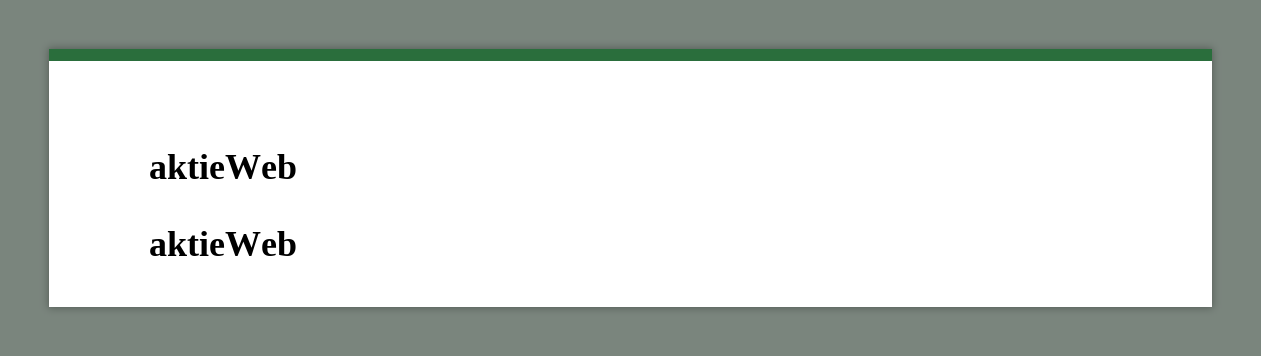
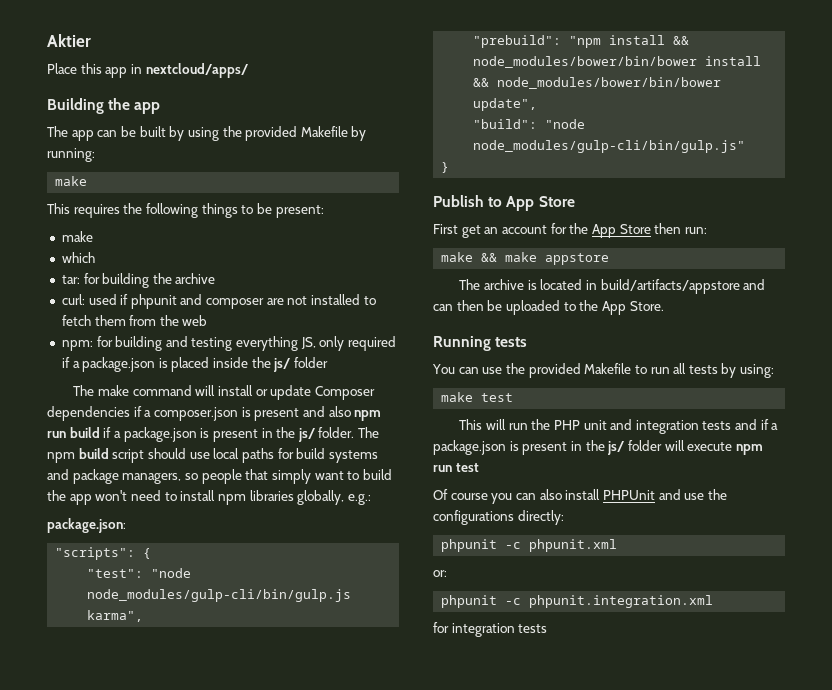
[149,154,297,179] [149,231,297,256] aktieWeb // aktieWeb -> [47,34,91,47] [47,63,248,78] [47,98,161,114] [47,126,367,141] [47,148,95,162] [55,176,88,186] [47,203,324,218] [61,231,93,242] [61,252,95,263] [61,273,216,288] [61,294,376,309] [61,315,208,326] [61,336,397,351] [61,357,329,372] [73,385,375,400] [47,406,382,421] [47,427,380,442] [47,448,378,463] [47,469,392,484] [47,490,371,505] [47,518,126,533] [55,547,152,560] [87,568,192,578] [87,589,352,602] [87,610,144,622] [473,35,690,48] [473,56,762,68] [473,77,722,89] [473,98,538,111] [473,119,586,129] [473,140,746,153] [441,162,450,173] [433,195,575,211] [433,223,707,238] [441,252,610,265] [459,279,766,294] [433,300,664,315] [433,336,528,351] [432,363,775,378] [441,392,514,402] [459,419,779,434] [433,440,763,455] [433,463,479,472] [433,489,727,504] [433,510,564,525] [441,539,618,552] [433,570,447,577] [441,595,714,608] [433,622,548,637] Aktier // Place this app in nextcloud/apps/ // Building the app // The app can be built by using the provided Makefile by running: // make // This requires the following things to be present: // make // which // tar: for building the archive // curl: used if phpunit and composer are not installed to fetch them from the web // npm: for building and testing everything JS, only required if a package.json is placed inside the js/ folder // The make command will install or update Composer dependencies if a composer.json is present and also npm run build if a package.json is present in the js/ folder. The npm build script should use local paths for build systems and package managers, so people that simply want to build the app won't need to install npm libraries globally, e.g.: // package.json: // "scripts": { // "test": "node node_modules/gulp-cli/bin/gulp.js karma", // "prebuild": "npm install && node_modules/bower/bin/bower install && node_modules/bower/bin/bower update", // "build": "node node_modules/gulp-cli/bin/gulp.js" // } // Publish to App Store // First get an account for the App Store then run: // make && make appstore // The archive is located in build/artifacts/appstore and can then be uploaded to the App Store. // Running tests // You can use the provided Makefile to run all tests by using: // make test // This will run the PHP unit and integration tests and if a package.json is present in the js/ folder will execute npm run test // Of course you can also install PHPUnit and use the configurations directly: // phpunit -c phpunit.xml // or: // phpunit -c phpunit.integration.xml // for integration tests

